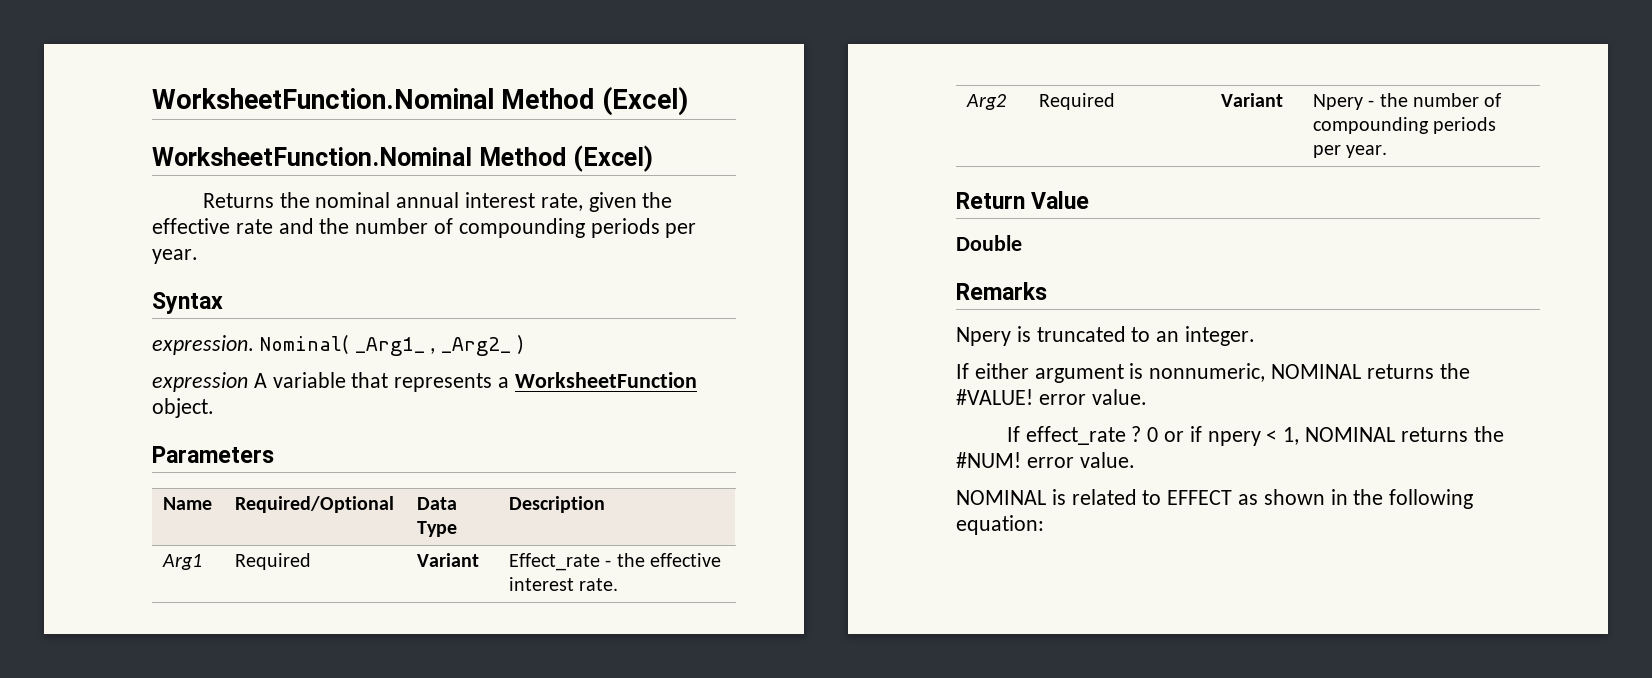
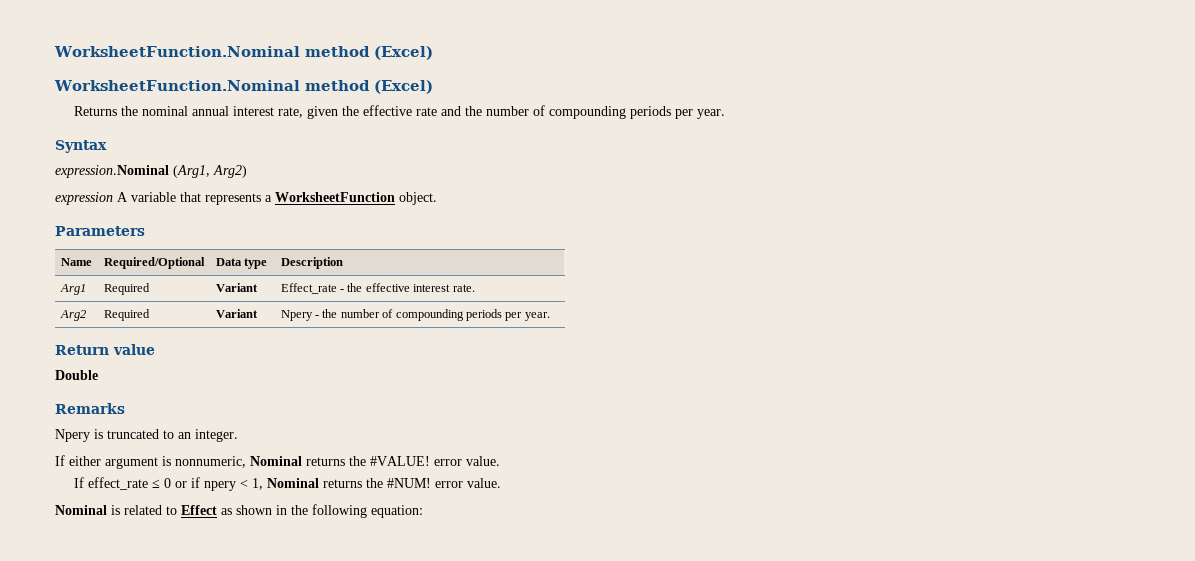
[152,88,595,109] WorksheetFunction.Nominal Method -> [54,46,370,57] WorksheetFunction.Nominal method
[478,147,566,166] Method -> [304,80,370,91] method
[152,334,525,356] expression. Nominal( _Arg1_ , _Arg2_ ) -> [55,165,247,178] expression.Nominal (Arg1, Arg2)
[417,521,458,537] Type -> [244,258,268,269] type
[1031,191,1090,209] Value -> [113,344,155,355] value
[1271,364,1362,379] NOMINAL -> [250,456,302,466] Nominal
[1131,426,1142,442] ? -> [152,479,161,488] ≤
[1304,427,1395,442] NOMINAL -> [267,478,320,488] Nominal
[956,490,1046,505] NOMINAL -> [55,505,107,515] Nominal
[1167,490,1233,505] EFFECT -> [181,505,217,515] Effect

